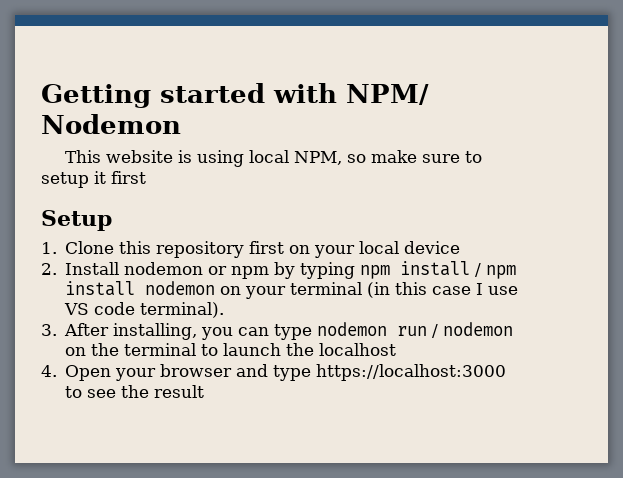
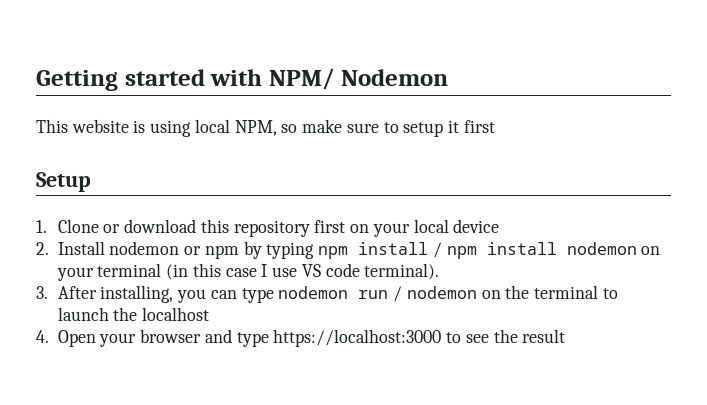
(115, 247) none -> [103,219,197,233] or download

